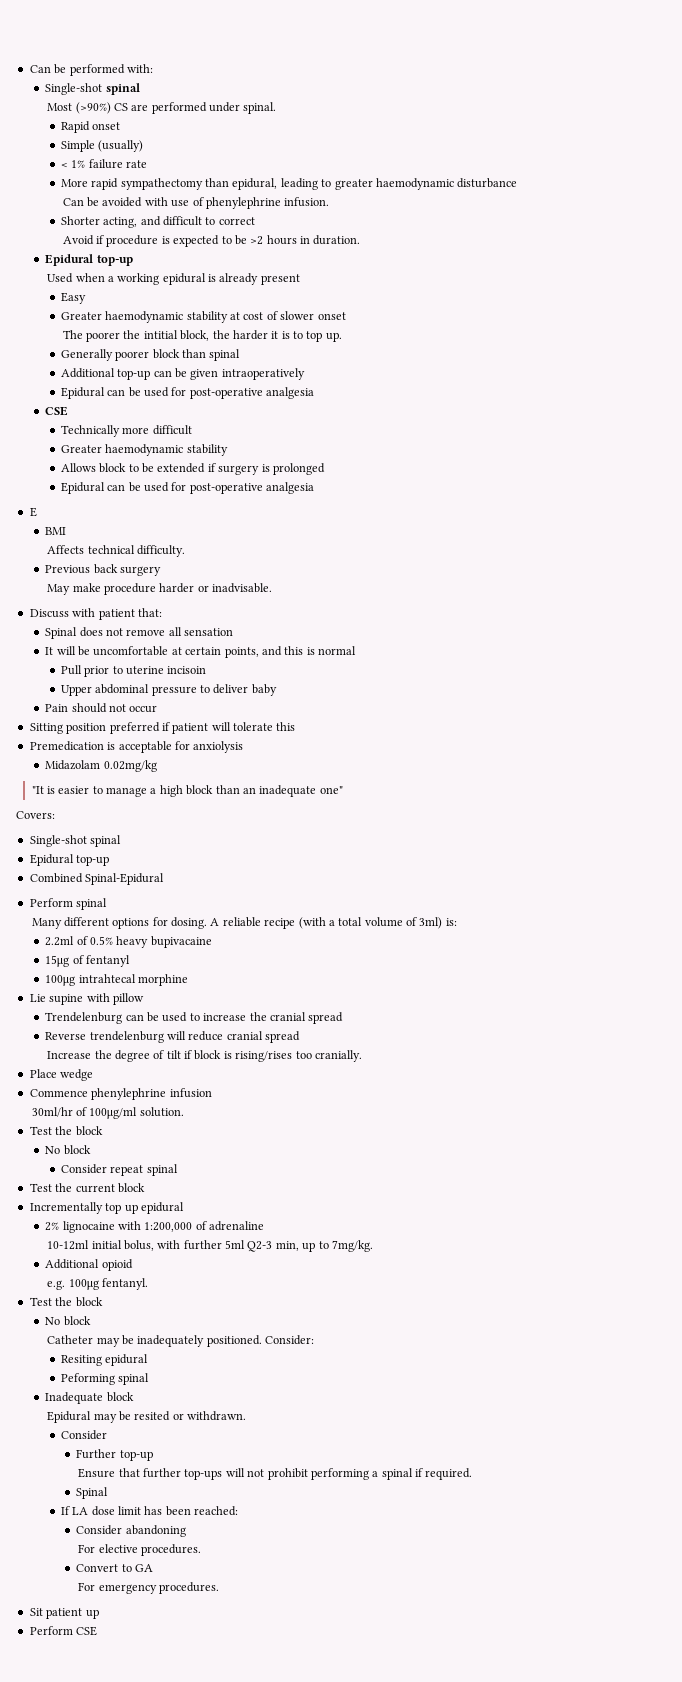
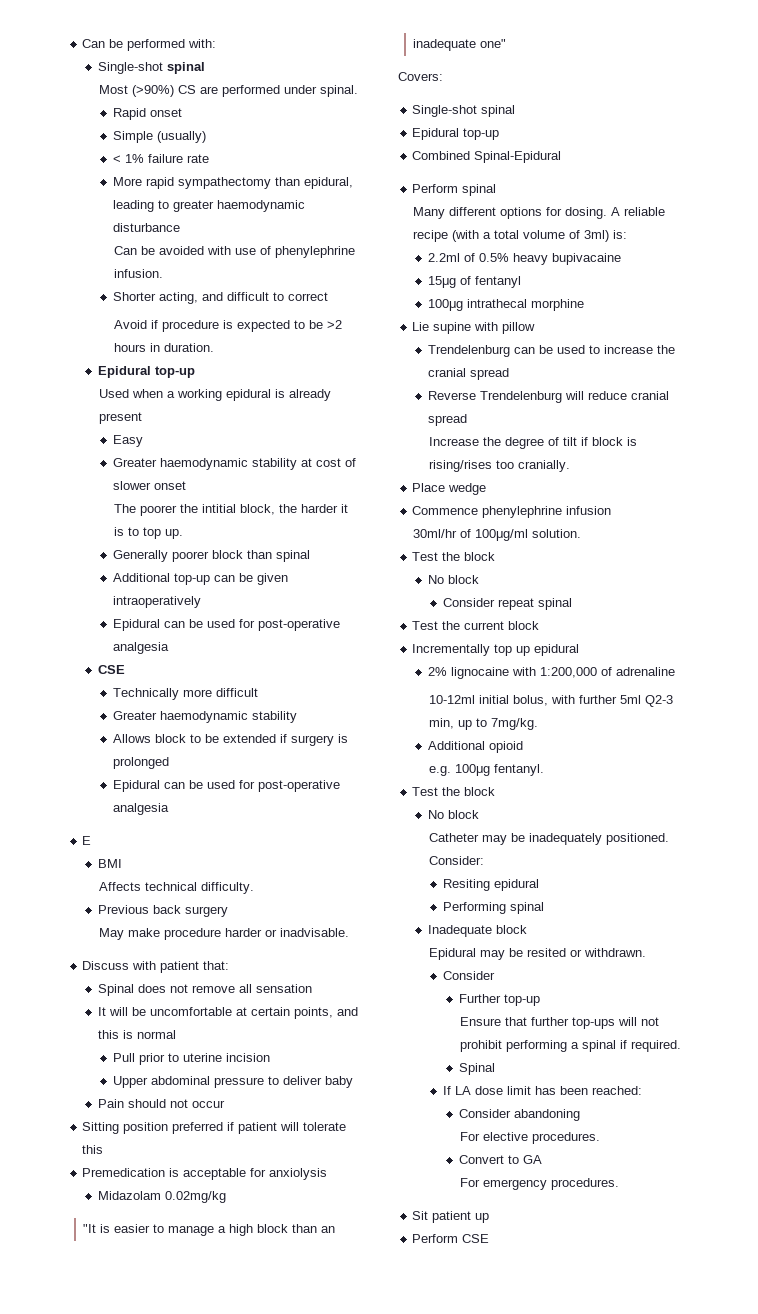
[167,666,207,674] incisoin -> [226,1053,271,1062] incision
[78,974,136,983] intrahtecal -> [466,299,527,308] intrathecal
[89,1031,164,1043] trendelenburg -> [479,391,562,403] Trendelenburg
[60,1373,115,1385] Peforming -> [443,902,507,914] Performing

